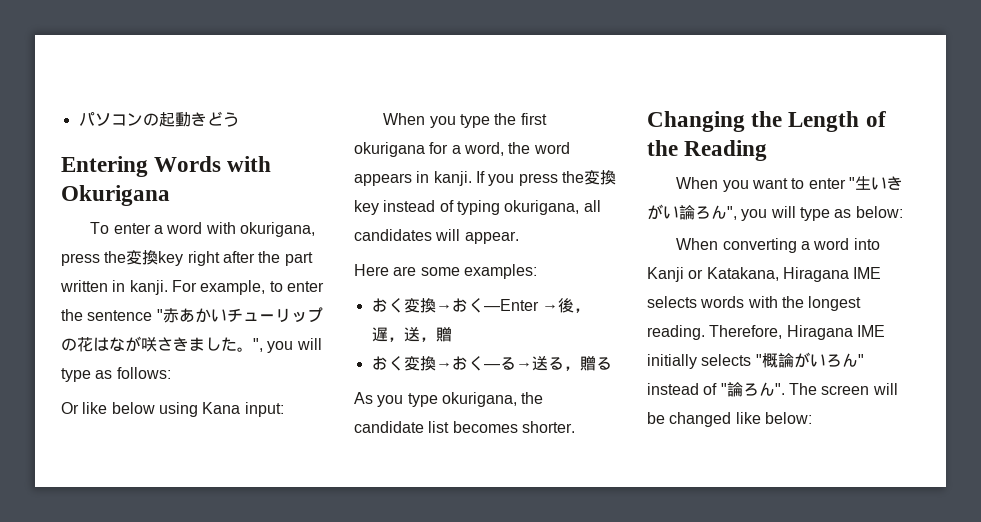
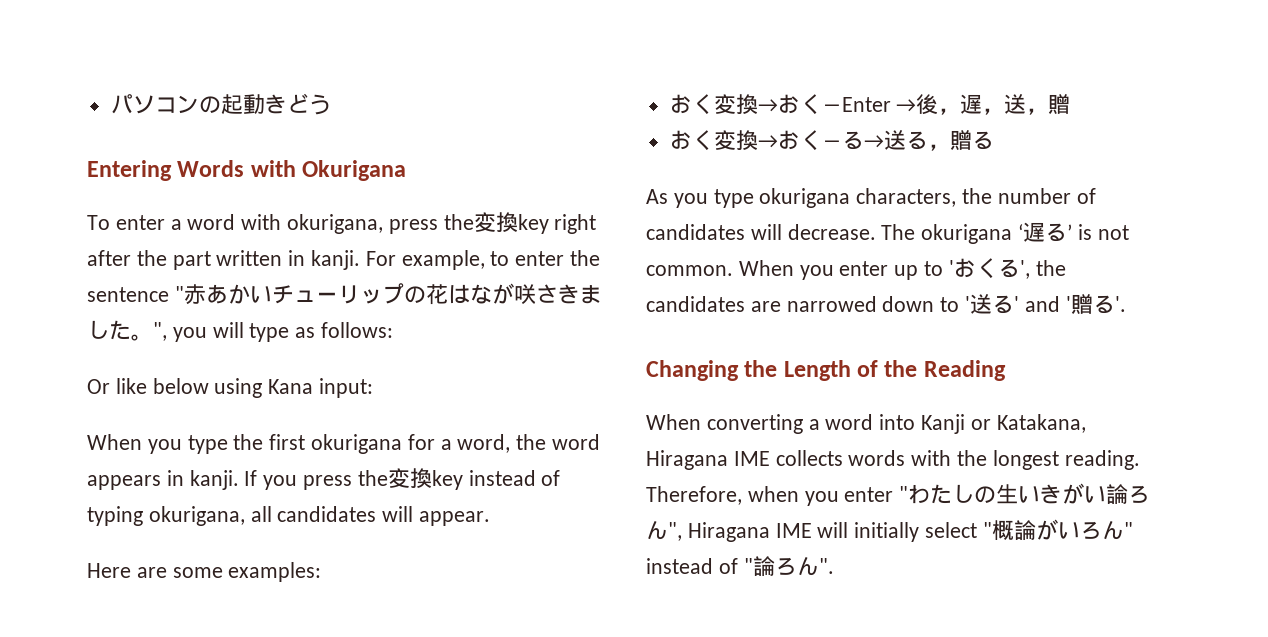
[441,392,544,407] [354,421,575,433] okurigana, the candidate list becomes shorter. -> [759,188,1096,208] [646,222,1129,244] [646,258,1066,280] [646,294,1126,314] okurigana characters, the number of candidates will decrease. The okurigana ‘遅る’ is not common. When you enter up to 'おくる', the candidates are narrowed down to '送る' and '贈る'.
[676,176,904,192] [647,204,903,221] // When you want to enter "生いきがい論ろん", you will type as below: -> (1006, 370) none
[647,296,697,308] selects -> [775,450,843,466] collects
[786,325,885,340] [647,354,752,369] Hiragana IME initially selects -> [747,483,1151,506] [646,520,978,542] when you enter "わたしの生いきがい論ろん", Hiragana IME will initially select
[788,383,898,395] [647,412,812,427] The screen will be changed like below: -> (834, 566) none

